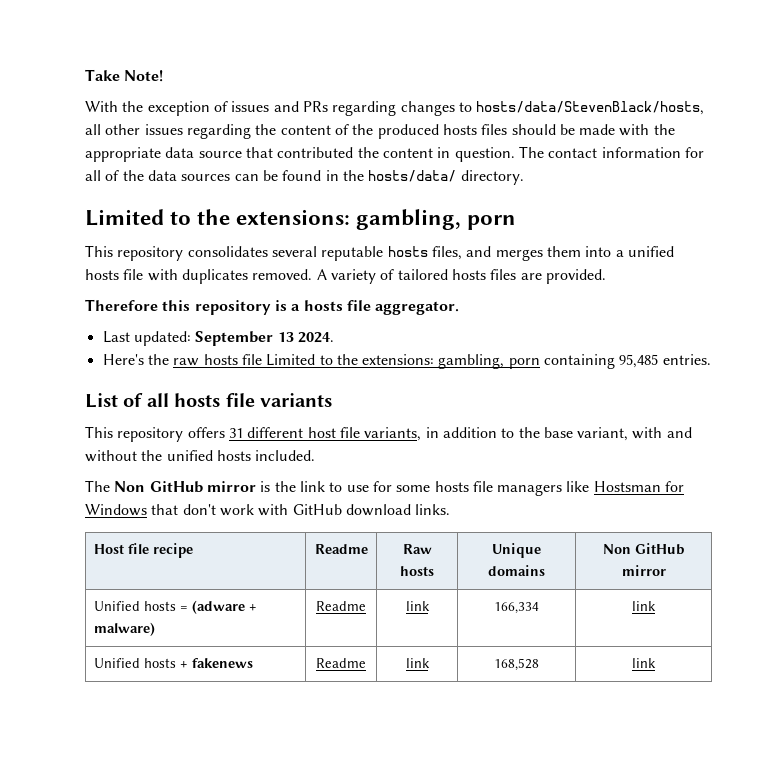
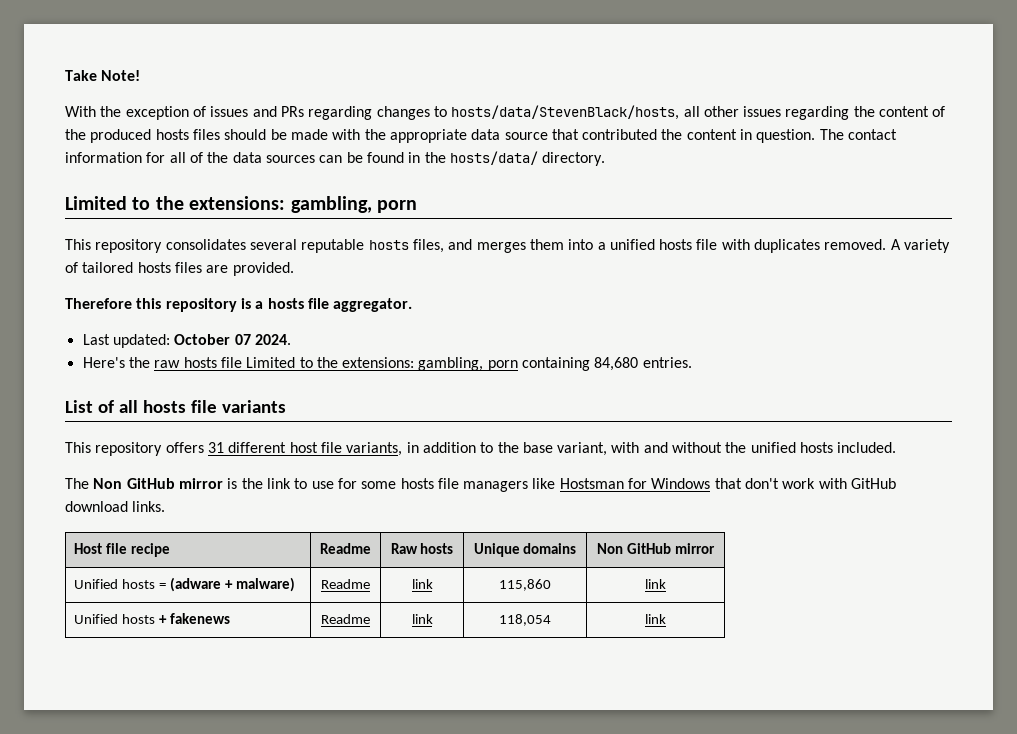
[195,331,294,346] September 13 -> [174,334,251,345] October 07
[619,354,659,368] 95,485 -> [594,357,639,371] 84,680
[494,602,539,614] 166,334 -> [499,579,551,591] 115,860
[494,658,539,671] 168,528 -> [499,614,551,626] 118,054

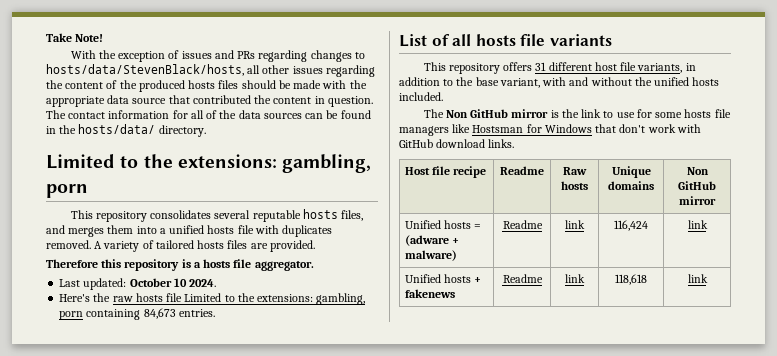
[234,334,251,345] 07 -> [173,278,187,287] 10
[594,357,639,371] 84,680 -> [143,308,176,319] 84,673
[499,579,551,591] 115,860 -> [614,220,648,231] 116,424
[499,614,551,626] 118,054 -> [615,274,647,285] 118,618

